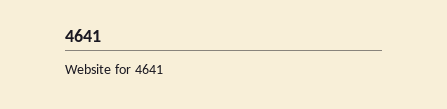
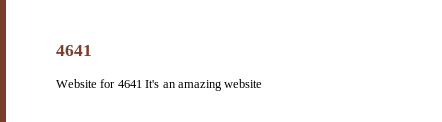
(163, 69) none -> [145,79,263,91] It's an amazing website

